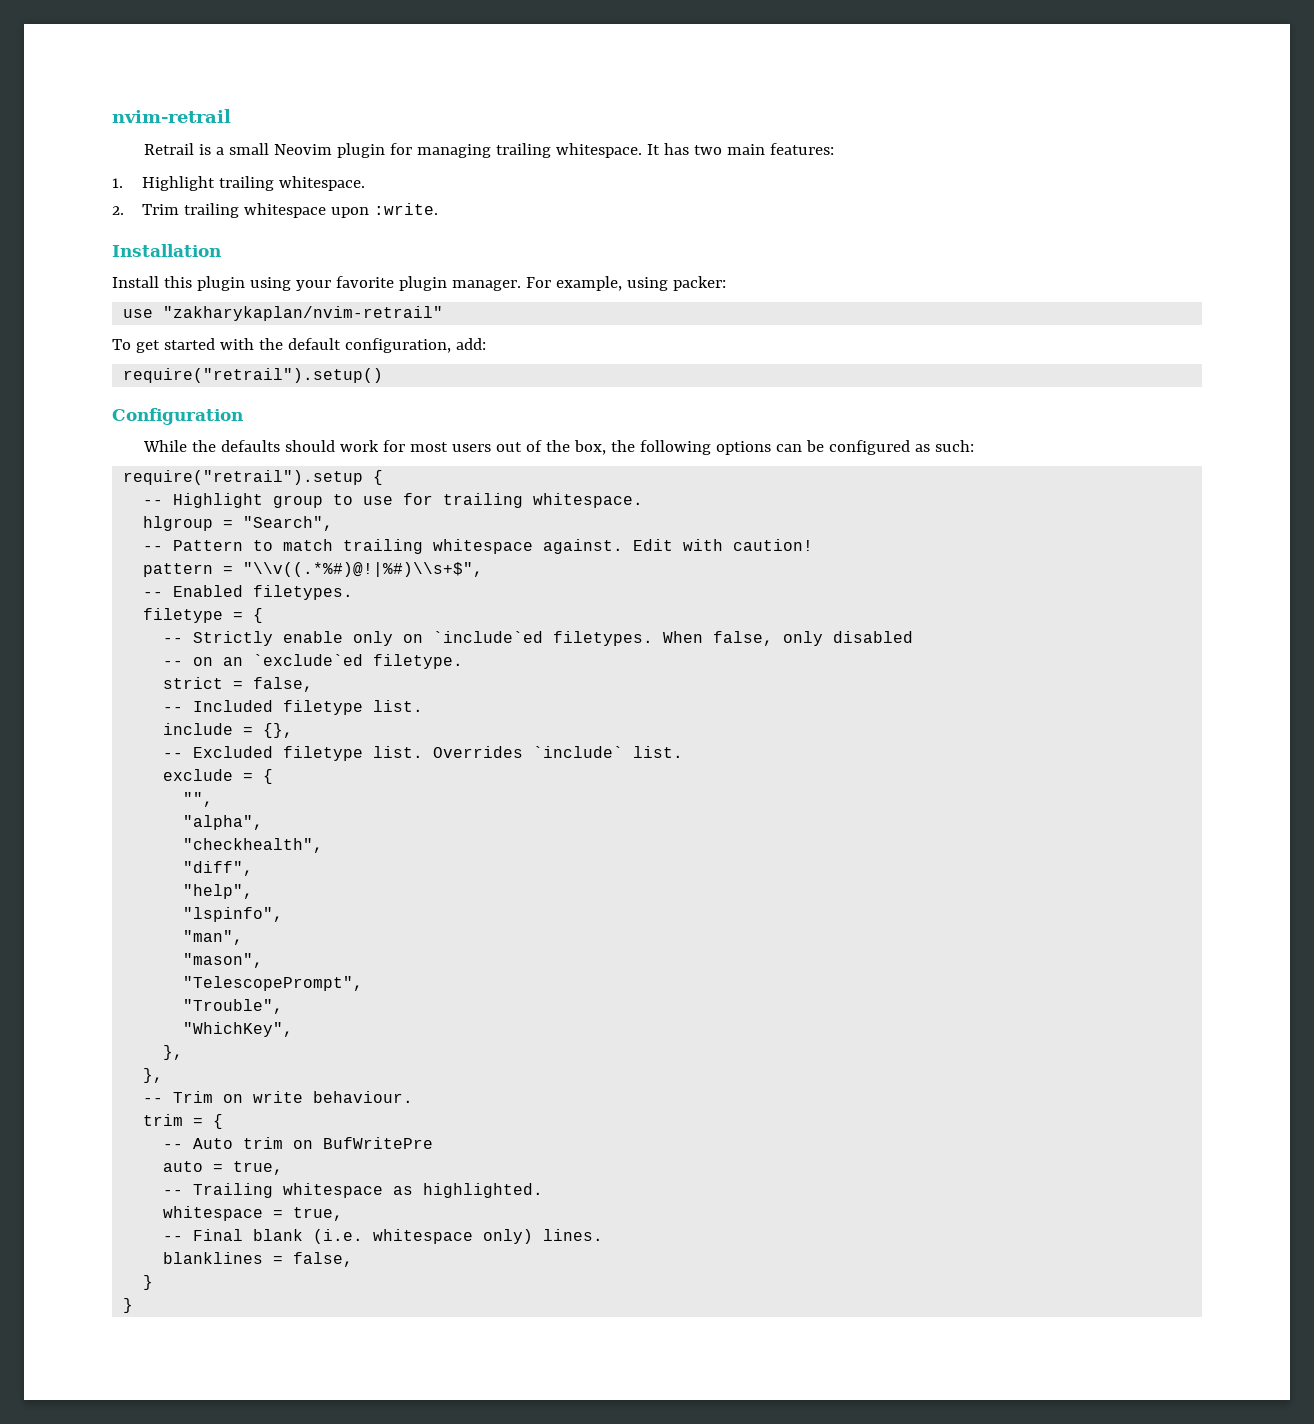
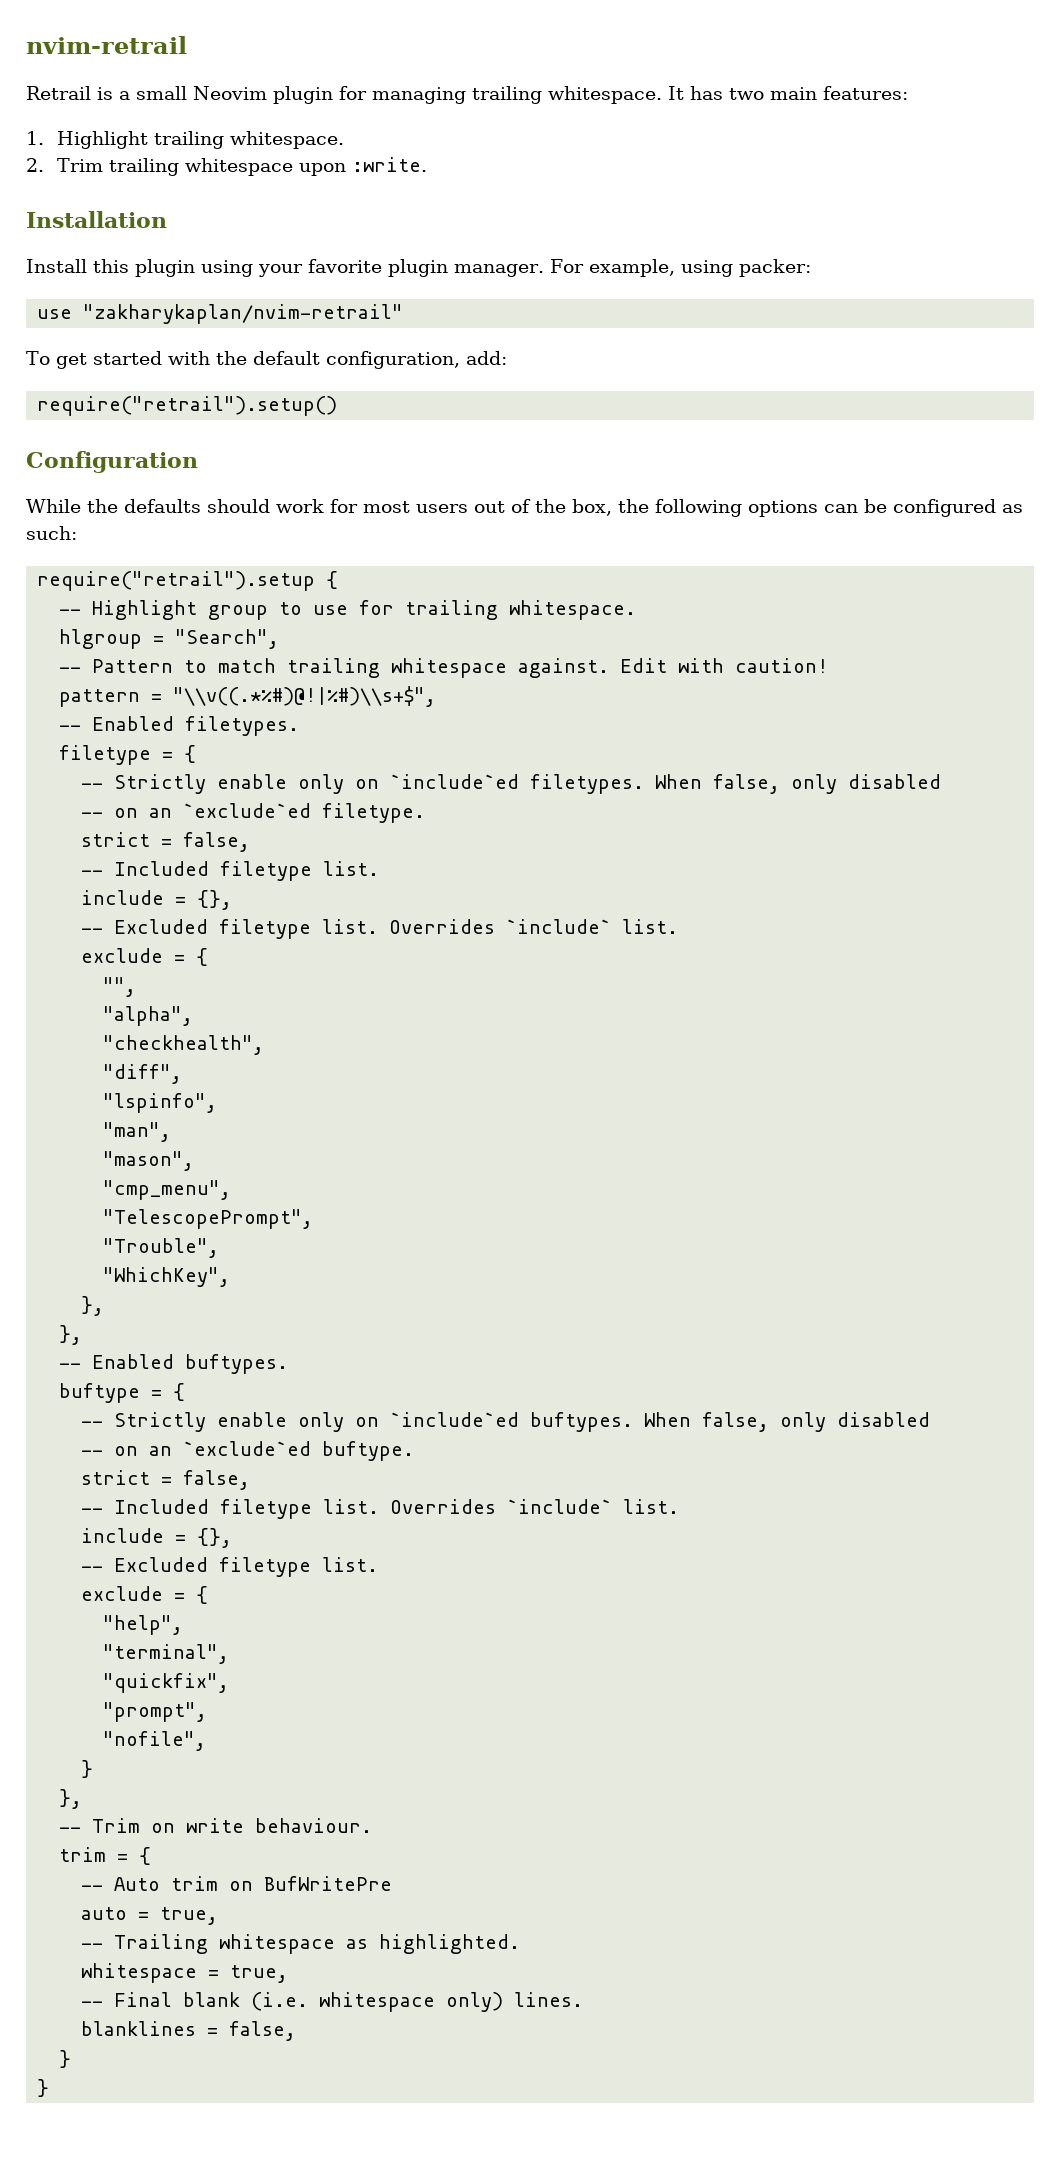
[183,884,254,899] // "help", -> (183, 1074) none
(264, 960) none -> [103,1180,232,1200] // "cmp_menu",
(164, 1075) none -> [59,1354,289,1374] [59,1383,186,1403] [81,1412,931,1432] [81,1441,415,1461] [81,1470,251,1490] [81,1499,680,1519] [81,1528,233,1548] [81,1557,379,1577] [81,1586,209,1604] [103,1615,184,1635] [103,1644,230,1664] [103,1673,230,1693] [103,1702,208,1722] [103,1731,207,1751] [81,1760,94,1778] [59,1789,83,1809] // -- Enabled buftypes. // buftype = { // -- Strictly enable only on `include`ed buftypes. When false, only disabled // -- on an `exclude`ed buftype. // strict = false, // -- Included filetype list. Overrides `include` list. // include = {}, // -- Excluded filetype list. // exclude = { // "help", // "terminal", // "quickfix", // "prompt", // "nofile", // } // },

